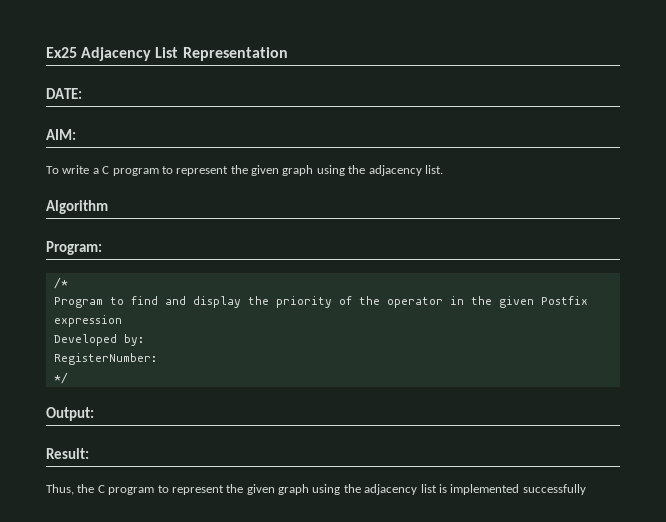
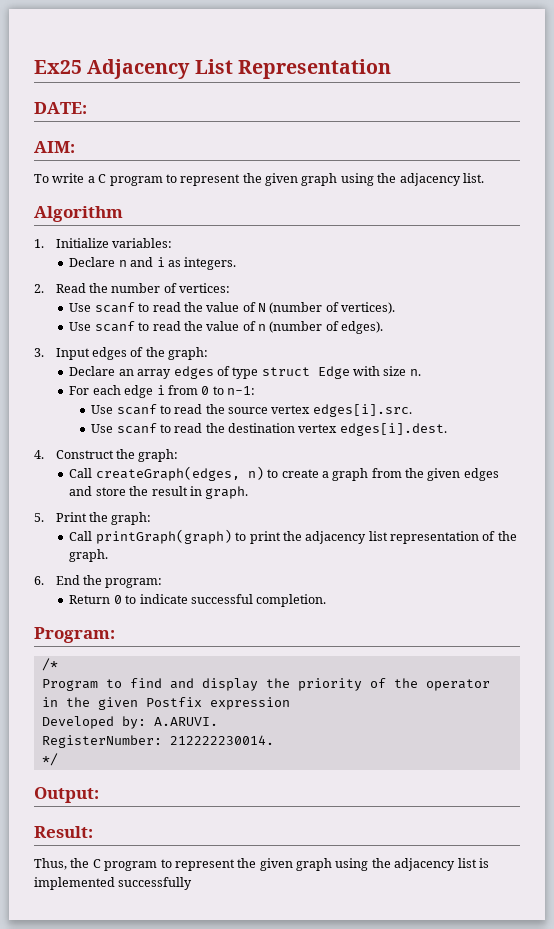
(108, 207) none -> [34,238,173,248] [69,257,237,270] [34,283,231,293] [69,302,396,314] [69,321,384,334] [34,347,209,360] [69,366,421,379] [69,385,256,398] [91,404,412,417] [91,423,447,436] [34,449,179,462] [69,466,499,481] [69,486,249,499] [34,512,152,525] [69,529,517,544] [69,549,109,562] [34,575,163,588] [69,594,327,607] // 1. Initialize variables: // Declare n and i as integers. // 2. Read the number of vertices: // Use scanf to read the value of N (number of vertices). // Use scanf to read the value of n (number of edges). // 3. Input edges of the graph: // Declare an array edges of type struct Edge with size n. // For each edge i from 0 to n-1: // Use scanf to read the source vertex edges[i].src. // Use scanf to read the destination vertex edges[i].dest. // 4. Construct the graph: // Call createGraph(edges, n) to create a graph from the given edges and store the result in graph. // 5. Print the graph: // Call printGraph(graph) to print the adjacency list representation of the graph. // 6. End the program: // Return 0 to indicate successful completion.
(144, 340) none -> [153,717,218,726] A.ARUVI.
(157, 359) none -> [169,735,274,745] 212222230014.

